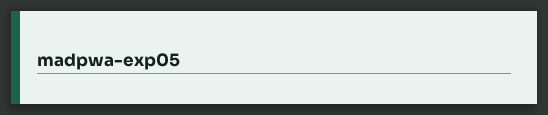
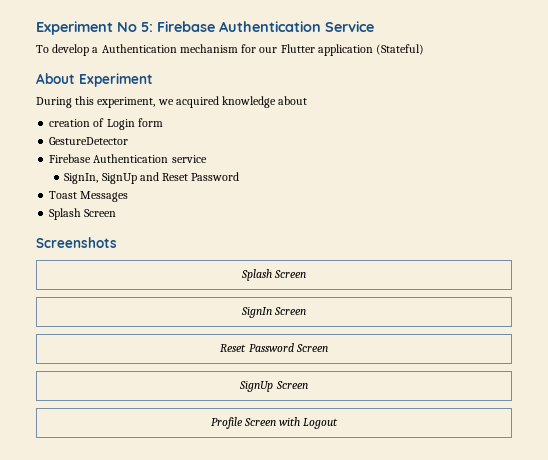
[37,53,180,70] madpwa-exp05 -> [36,21,374,35] [36,44,425,56] [36,73,153,87] [36,96,308,108] [49,118,163,130] [49,137,129,145] [49,154,207,163] [64,172,240,184] [49,191,129,202] [49,208,117,220] [36,237,117,248] [240,269,307,281] [240,307,307,318] [220,343,328,352] [239,381,308,392] [210,417,339,429] Experiment No 5: Firebase Authentication Service // To develop a Authentication mechanism for our Flutter application (Stateful) // About Experiment // During this experiment, we acquired knowledge about // creation of Login form // GestureDetector // Firebase Authentication service // SignIn, SignUp and Reset Password // Toast Messages // Splash Screen // Screenshots // Splash Screen // SignIn Screen // Reset Password Screen // SignUp Screen // Profile Screen with Logout

